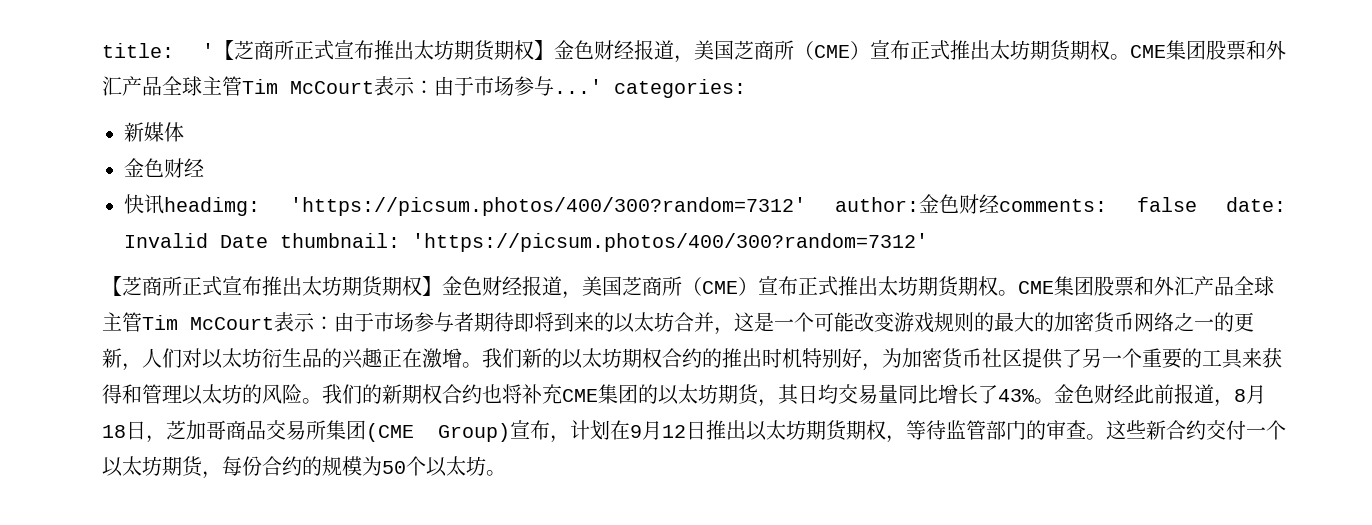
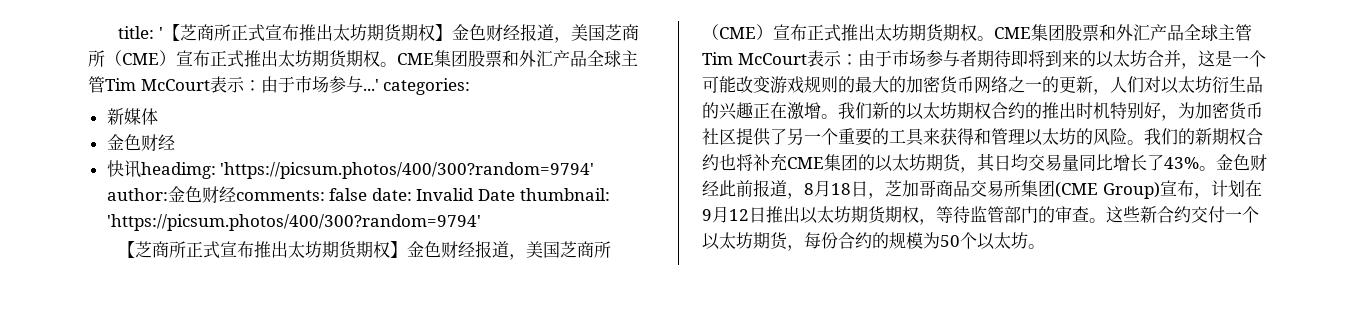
[289,197,806,216] 'https://picsum.photos/400/300?random=7312' -> [220,162,595,179] 'https://picsum.photos/400/300?random=9794'
[412,233,928,252] 'https://picsum.photos/400/300?random=7312' -> [106,214,481,231] 'https://picsum.photos/400/300?random=9794'

